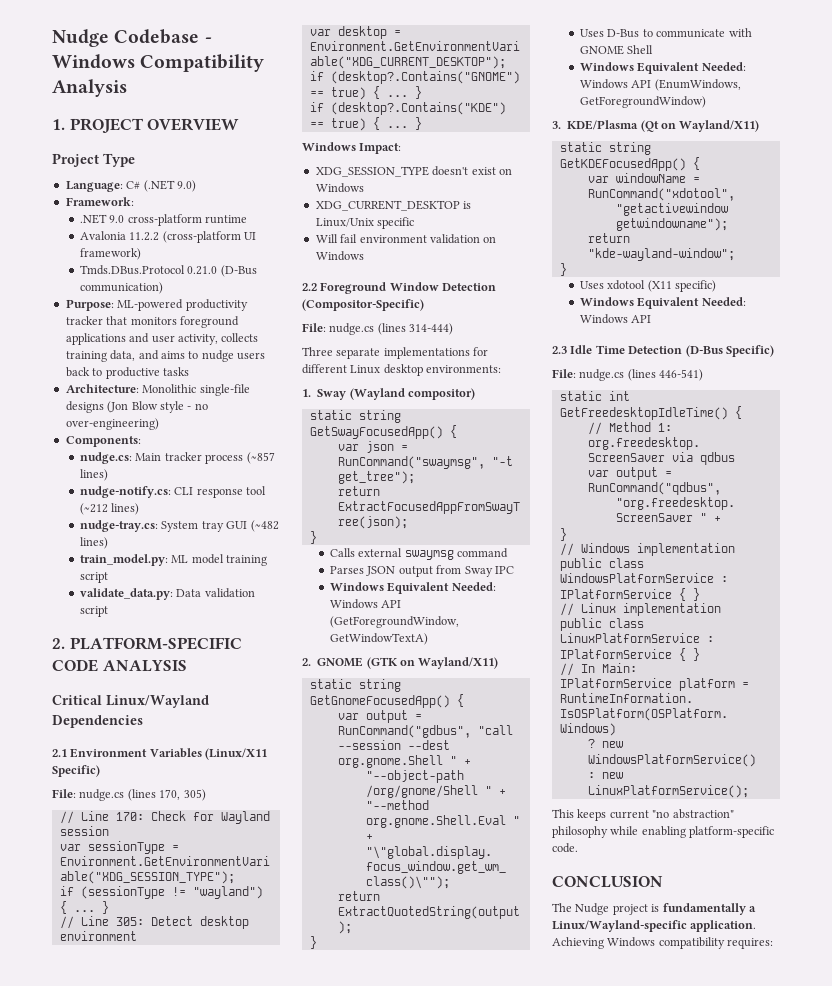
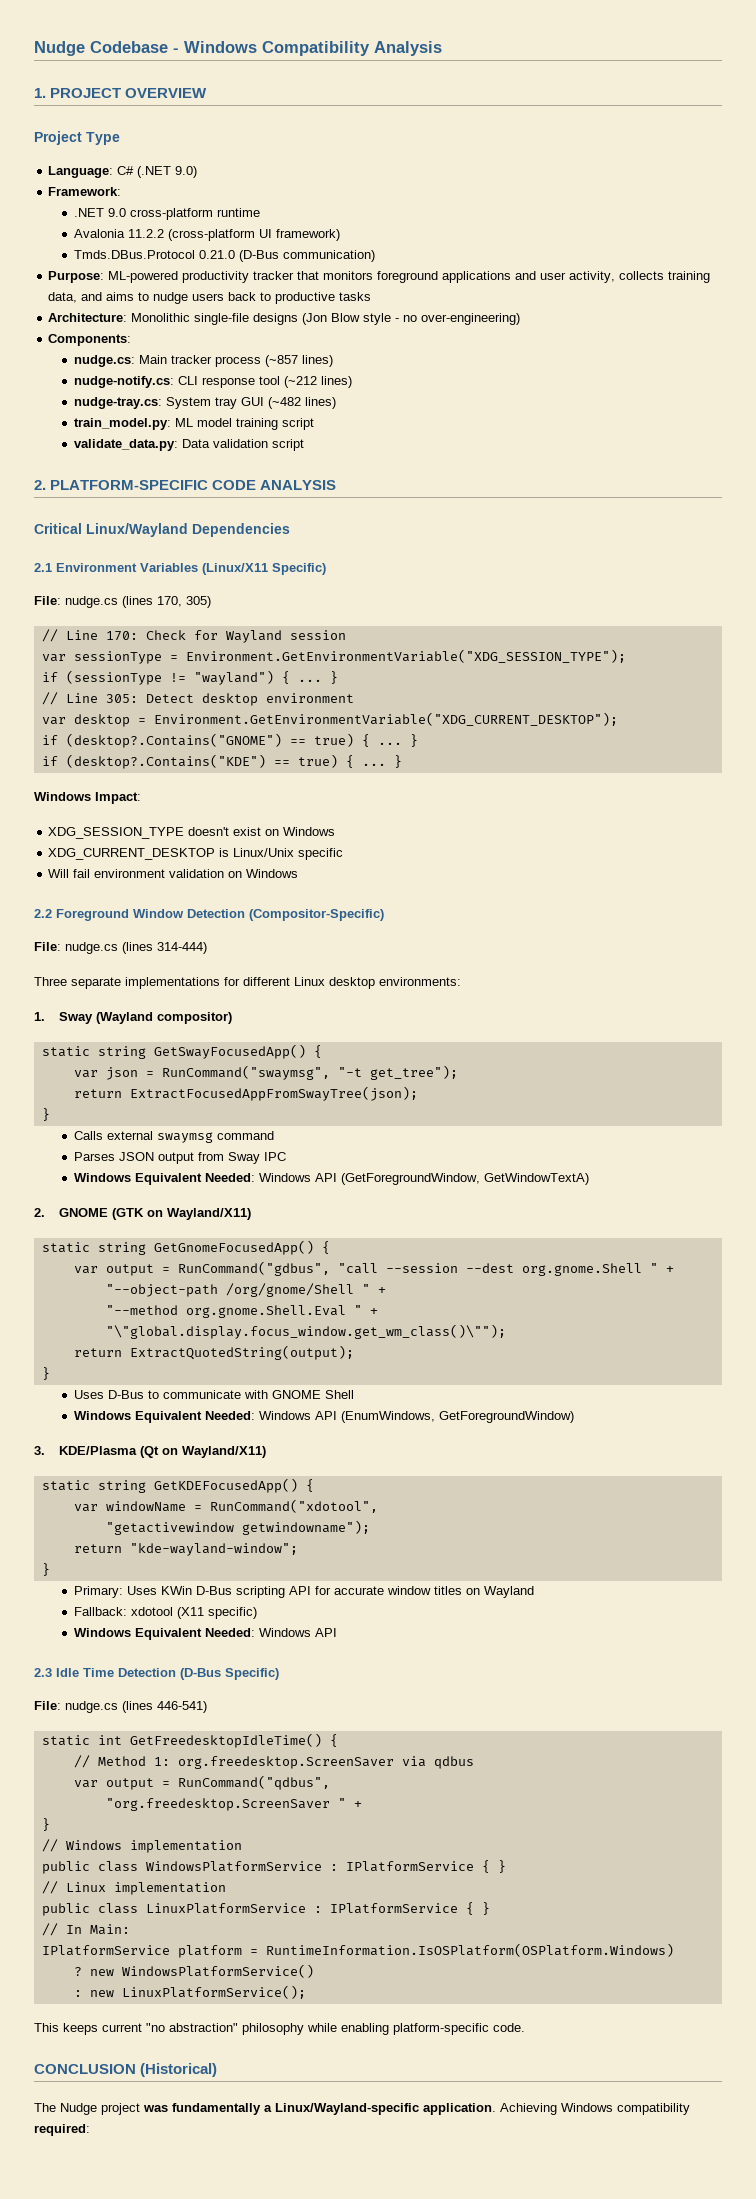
[580,281,605,289] Uses -> [73,1586,534,1598] [73,1607,127,1616] Primary: Uses KWin D-Bus scripting API for accurate window titles on Wayland // Fallback:
(663, 882) none -> [140,2063,218,2077] (Historical)
[651,904,660,912] is -> [143,2105,168,2112] was
[727,938,774,949] requires: -> [34,2124,90,2136] required:

